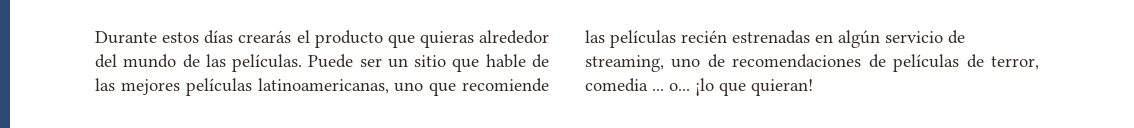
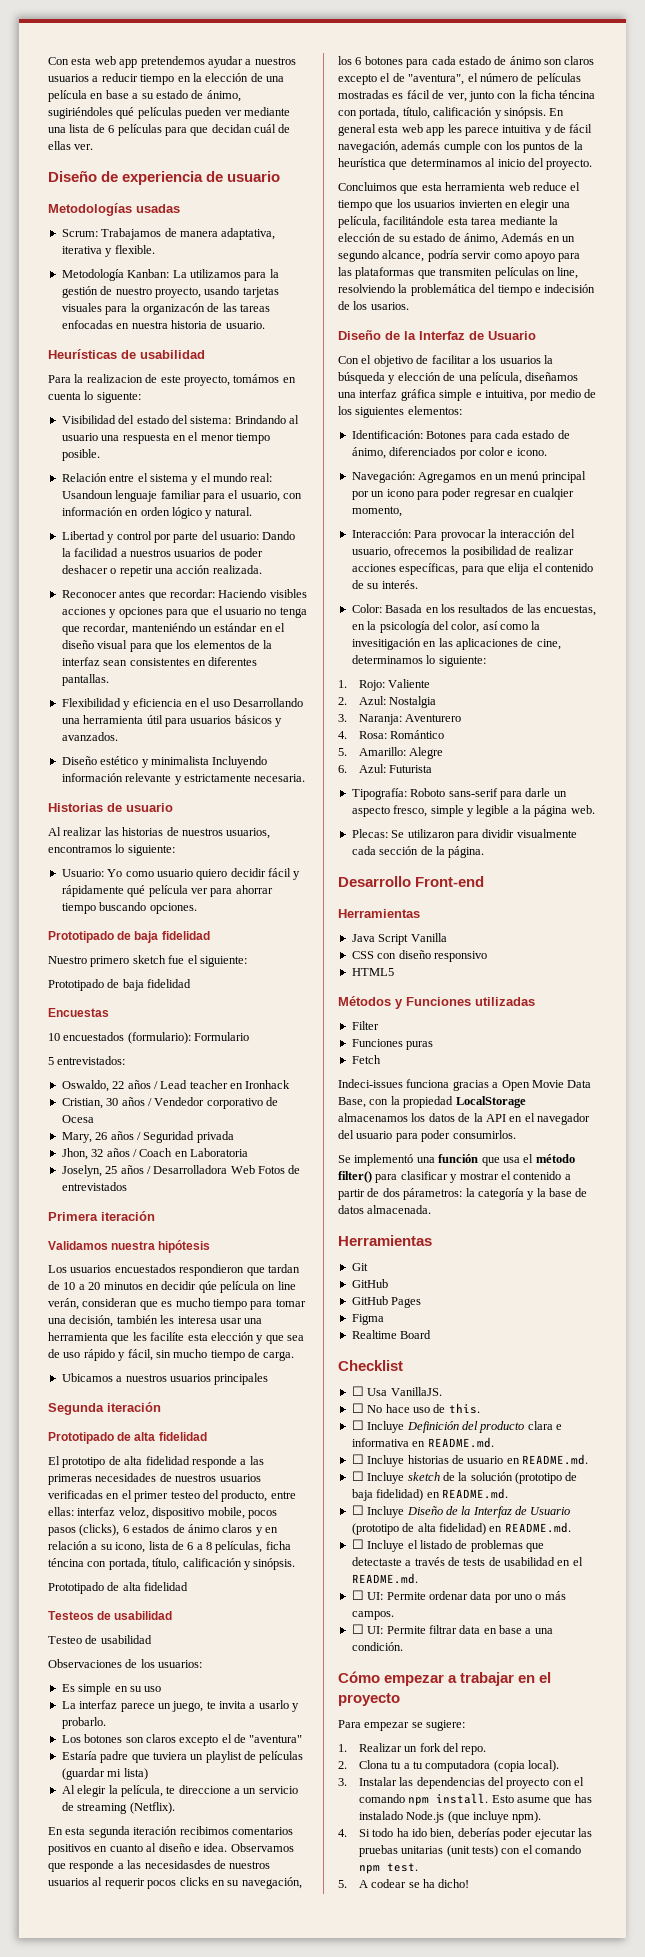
[95,30,549,48] [95,54,549,72] [95,78,549,96] [585,30,965,48] [585,54,1039,72] [585,78,813,96] Durante estos días crearás el producto que quieras alrededor del mundo de las películas. Puede ser un sitio que hable de las mejores películas latinoamericanas, uno que recomiende las películas recién estrenadas en algún servicio de streaming, uno de recomendaciones de películas de terror, comedia ... o... ¡lo que quieran! -> [48,56,296,68] [48,73,284,85] [48,90,241,102] [48,107,290,119] [48,124,291,136] [48,141,94,150] [48,170,281,185] [48,203,180,216] [61,228,276,240] [61,245,155,257] [61,269,279,281] [61,286,279,298] [61,303,270,315] [61,320,265,329] [48,349,205,359] [48,374,296,386] [48,391,141,403] [61,415,299,424] [61,432,270,444] [61,449,100,461] [61,473,273,485] [61,490,302,502] [61,507,252,519] [61,531,296,543] [61,548,263,560] [61,565,262,577] [61,589,307,601] [61,606,307,618] [61,623,285,635] [61,640,273,652] [61,657,258,666] [61,674,109,686] [61,698,303,710] [61,715,282,727] [61,732,118,741] [61,756,268,768] [61,773,306,785] [48,803,173,812] [48,827,271,839] [48,844,175,856] [61,868,301,880] [61,885,273,897] [61,902,197,914] [48,931,210,943] [48,955,247,967] [48,979,192,991] [48,1008,109,1017] [48,1032,250,1044] [48,1056,126,1065] [61,1080,291,1092] [61,1097,278,1109] [61,1115,94,1123] [61,1131,234,1143] [61,1148,248,1160] [61,1165,301,1177] [61,1182,127,1191] [48,1211,155,1221] [48,1240,211,1253] [48,1264,300,1276] [48,1281,296,1293] [48,1298,306,1310] [48,1315,263,1327] [48,1332,304,1344] [48,1349,295,1361] [61,1373,269,1385] [48,1402,161,1415] [48,1432,207,1444] [48,1456,264,1468] [48,1473,261,1485] [48,1490,296,1502] [48,1507,277,1519] [48,1524,278,1536] [48,1541,291,1553] [48,1558,296,1570] [48,1582,189,1594] [48,1611,173,1620] [48,1635,152,1644] [48,1659,203,1668] [61,1683,162,1695] [61,1700,300,1712] [61,1717,106,1729] [61,1734,303,1746] [61,1751,304,1763] [61,1768,148,1780] [61,1785,298,1797] [61,1802,175,1814] [48,1826,293,1838] [48,1843,294,1855] [48,1860,271,1872] [48,1877,302,1889] [338,56,595,68] [338,73,581,85] [338,90,596,102] [338,107,565,119] [338,124,593,136] [338,141,583,153] [338,158,593,170] [338,182,581,194] [338,199,570,211] [338,216,558,228] [338,233,575,245] [338,250,581,262] [338,267,579,279] [338,284,596,296] [338,301,409,310] [338,330,536,340] [338,355,553,367] [338,372,579,384] [338,389,596,401] [338,406,462,418] [351,430,570,442] [351,447,547,459] [351,471,586,483] [351,488,575,500] [351,506,402,517] [351,529,575,541] [351,546,574,558] [351,563,593,575] [351,580,418,589] [351,604,597,616] [351,621,541,633] [351,638,561,650] [351,655,486,667] [338,679,431,691] [338,696,437,708] [338,714,462,725] [338,730,445,739] [338,747,444,759] [338,764,433,773] [351,788,567,800] [351,805,595,817] [351,829,577,841] [351,846,485,858] [338,876,485,887] [338,909,420,918] [351,933,447,945] [351,950,487,962] [351,968,394,976] [338,996,535,1009] [351,1021,379,1030] [351,1039,434,1050] [351,1055,381,1064] [338,1079,592,1091] [338,1096,526,1108] [338,1113,590,1125] [338,1130,516,1142] [338,1154,575,1166] [338,1171,571,1183] [338,1188,588,1200] [338,1205,432,1214] [338,1235,432,1246] [351,1263,368,1271] [351,1279,388,1288] [351,1296,422,1308] [351,1314,384,1325] [351,1330,432,1339] [338,1360,403,1371] [351,1386,442,1396] [351,1403,480,1414] [351,1420,562,1433] [351,1437,494,1448] [351,1454,588,1467] [351,1471,578,1484] [351,1488,508,1501] [351,1505,571,1518] [351,1522,571,1535] [351,1539,544,1552] [351,1557,583,1566] [351,1573,418,1584] [351,1590,566,1603] [351,1611,394,1620] [351,1624,553,1634] [351,1642,403,1651] [338,1671,552,1686] [338,1693,400,1706] [338,1720,466,1731] [338,1743,487,1755] [338,1760,560,1772] [338,1777,585,1789] [358,1793,592,1806] [358,1811,542,1823] [338,1828,592,1840] [358,1845,582,1857] [358,1863,418,1874] [338,1879,470,1888] Con esta web app pretendemos ayudar a nuestros usuarios a reducir tiempo en la elección de una película en base a su estado de ánimo, sugiriéndoles qué películas pueden ver mediante una lista de 6 películas para que decidan cuál de ellas ver. // Diseño de experiencia de usuario // Metodologías usadas // Scrum: Trabajamos de manera adaptativa, iterativa y flexible. // Metodología Kanban: La utilizamos para la gestión de nuestro proyecto, usando tarjetas visuales para la organizacón de las tareas enfocadas en nuestra historia de usuario. // Heurísticas de usabilidad // Para la realizacion de este proyecto, tomámos en cuenta lo siguente: // Visibilidad del estado del sistema: Brindando al usuario una respuesta en el menor tiempo posible. // Relación entre el sistema y el mundo real: Usandoun lenguaje familiar para el usuario, con información en orden lógico y natural. // Libertad y control por parte del usuario: Dando la facilidad a nuestros usuarios de poder deshacer o repetir una acción realizada. // Reconocer antes que recordar: Haciendo visibles acciones y opciones para que el usuario no tenga que recordar, manteniéndo un estándar en el diseño visual para que los elementos de la interfaz sean consistentes en diferentes pantallas. // Flexibilidad y eficiencia en el uso Desarrollando una herramienta útil para usuarios básicos y avanzados. // Diseño estético y minimalista Incluyendo información relevante y estrictamente necesaria. // Historias de usuario // Al realizar las historias de nuestros usuarios, encontramos lo siguiente: // Usuario: Yo como usuario quiero decidir fácil y rápidamente qué película ver para ahorrar tiempo buscando opciones. // Prototipado de baja fidelidad // Nuestro primero sketch fue el siguiente: // Prototipado de baja fidelidad // Encuestas // 10 encuestados (formulario): Formulario // 5 entrevistados: // Oswaldo, 22 años / Lead teacher en Ironhack // Cristian, 30 años / Vendedor corporativo de Ocesa // Mary, 26 años / Seguridad privada // Jhon, 32 años / Coach en Laboratoria // Joselyn, 25 años / Desarrolladora Web Fotos de entrevistados // Primera iteración // Validamos nuestra hipótesis // Los usuarios encuestados respondieron que tardan de 10 a 20 minutos en decidir qúe película on line verán, consideran que es mucho tiempo para tomar una decisión, también les interesa usar una herramienta que les facilíte esta elección y que sea de uso rápido y fácil, sin mucho tiempo de carga. // Ubicamos a nuestros usuarios principales // Segunda iteración // Prototipado de alta fidelidad // El prototipo de alta fidelidad responde a las primeras necesidades de nuestros usuarios verificadas en el primer testeo del producto, entre ellas: interfaz veloz, dispositivo mobile, pocos pasos (clicks), 6 estados de ánimo claros y en relación a su icono, lista de 6 a 8 películas, ficha téncina con portada, título, calificación y sinópsis. // Prototipado de alta fidelidad // Testeos de usabilidad // Testeo de usabilidad // Observaciones de los usuarios: // Es simple en su uso // La interfaz parece un juego, te invita a usarlo y probarlo. // Los botones son claros excepto el de "aventura" // Estaría padre que tuviera un playlist de películas (guardar mi lista) // Al elegir la película, te direccione a un servicio de streaming (Netflix). // En esta segunda iteración recibimos comentarios positivos en cuanto al diseño e idea. Observamos que responde a las necesidasdes de nuestros usuarios al requerir pocos clicks en su navegación, los 6 botones para cada estado de ánimo son claros excepto el de "aventura", el número de películas mostradas es fácil de ver, junto con la ficha téncina con portada, título, calificación y sinópsis. En general esta web app les parece intuitiva y de fácil navegación, además cumple con los puntos de la heurística que determinamos al inicio del proyecto. // Concluimos que esta herramienta web reduce el tiempo que los usuarios invierten en elegir una película, facilitándole esta tarea mediante la elección de su estado de ánimo, Además en un segundo alcance, podría servir como apoyo para las plataformas que transmiten películas on line, resolviendo la problemática del tiempo e indecisión de los usarios. // Diseño de la Interfaz de Usuario // Con el objetivo de facilitar a los usuarios la búsqueda y elección de una película, diseñamos una interfaz gráfica simple e intuitiva, por medio de los siguientes elementos: // Identificación: Botones para cada estado de ánimo, diferenciados por color e icono. // Navegación: Agregamos en un menú principal por un icono para poder regresar en cualqier momento, // Interacción: Para provocar la interacción del usuario, ofrecemos la posibilidad de realizar acciones específicas, para que elija el contenido de su interés. // Color: Basada en los resultados de las encuestas, en la psicología del color, así como la invesitigación en las aplicaciones de cine, determinamos lo siguiente: // 1. Rojo: Valiente // 2. Azul: Nostalgia // 3. Naranja: Aventurero // 4. Rosa: Romántico // 5. Amarillo: Alegre // 6. Azul: Futurista // Tipografía: Roboto sans-serif para darle un aspecto fresco, simple y legible a la página web. // Plecas: Se utilizaron para dividir visualmente cada sección de la página. // Desarrollo Front-end // Herramientas // Java Script Vanilla // CSS con diseño responsivo // HTML5 // Métodos y Funciones utilizadas // Filter // Funciones puras // Fetch // Indeci-issues funciona gracias a Open Movie Data Base, con la propiedad LocalStorage almacenamos los datos de la API en el navegador del usuario para poder consumirlos. // Se implementó una función que usa el método filter() para clasificar y mostrar el contenido a partir de dos párametros: la categoría y la base de datos almacenada. // Herramientas // Git // GitHub // GitHub Pages // Figma // Realtime Board // Checklist // ☐ Usa VanillaJS. // ☐ No hace uso de this. // ☐ Incluye Definición del producto clara e informativa en README.md. // ☐ Incluye historias de usuario en README.md. // ☐ Incluye sketch de la solución (prototipo de baja fidelidad) en README.md. // ☐ Incluye Diseño de la Interfaz de Usuario (prototipo de alta fidelidad) en README.md. // ☐ Incluye el listado de problemas que detectaste a través de tests de usabilidad en el README.md. // ☐ UI: Permite ordenar data por uno o más campos. // ☐ UI: Permite filtrar data en base a una condición. // Cómo empezar a trabajar en el proyecto // Para empezar se sugiere: // 1. Realizar un fork del repo. // 2. Clona tu a tu computadora (copia local). // 3. Instalar las dependencias del proyecto con el comando npm install. Esto asume que has instalado Node.js (que incluye npm). // 4. Si todo ha ido bien, deberías poder ejecutar las pruebas unitarias (unit tests) con el comando npm test. // 5. A codear se ha dicho!

